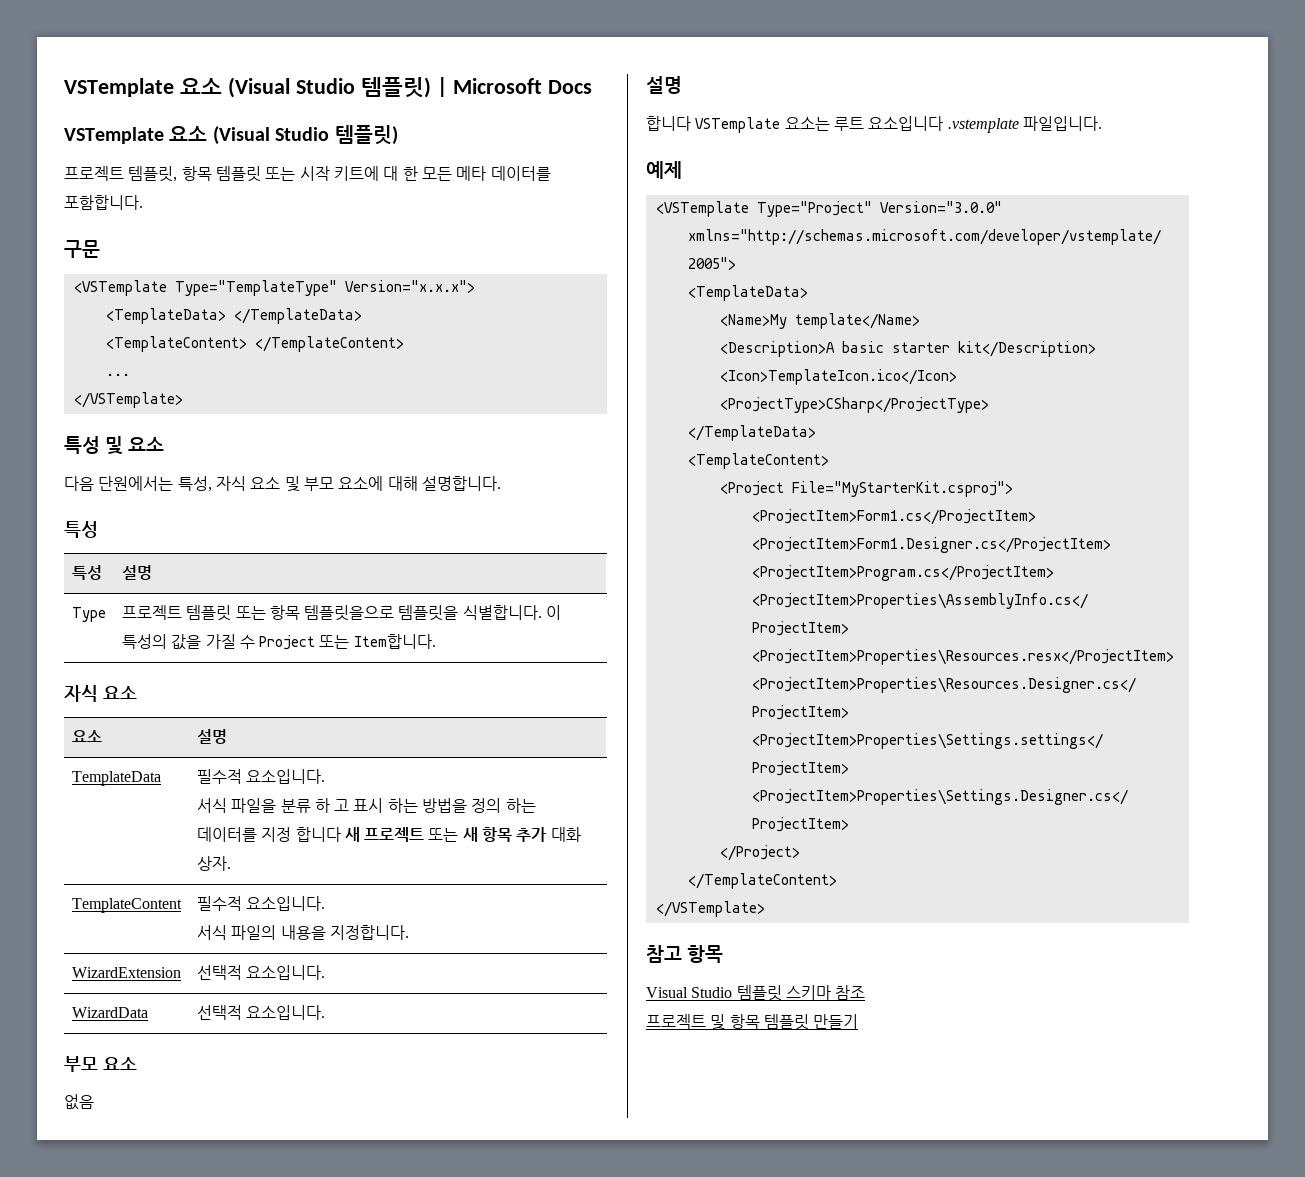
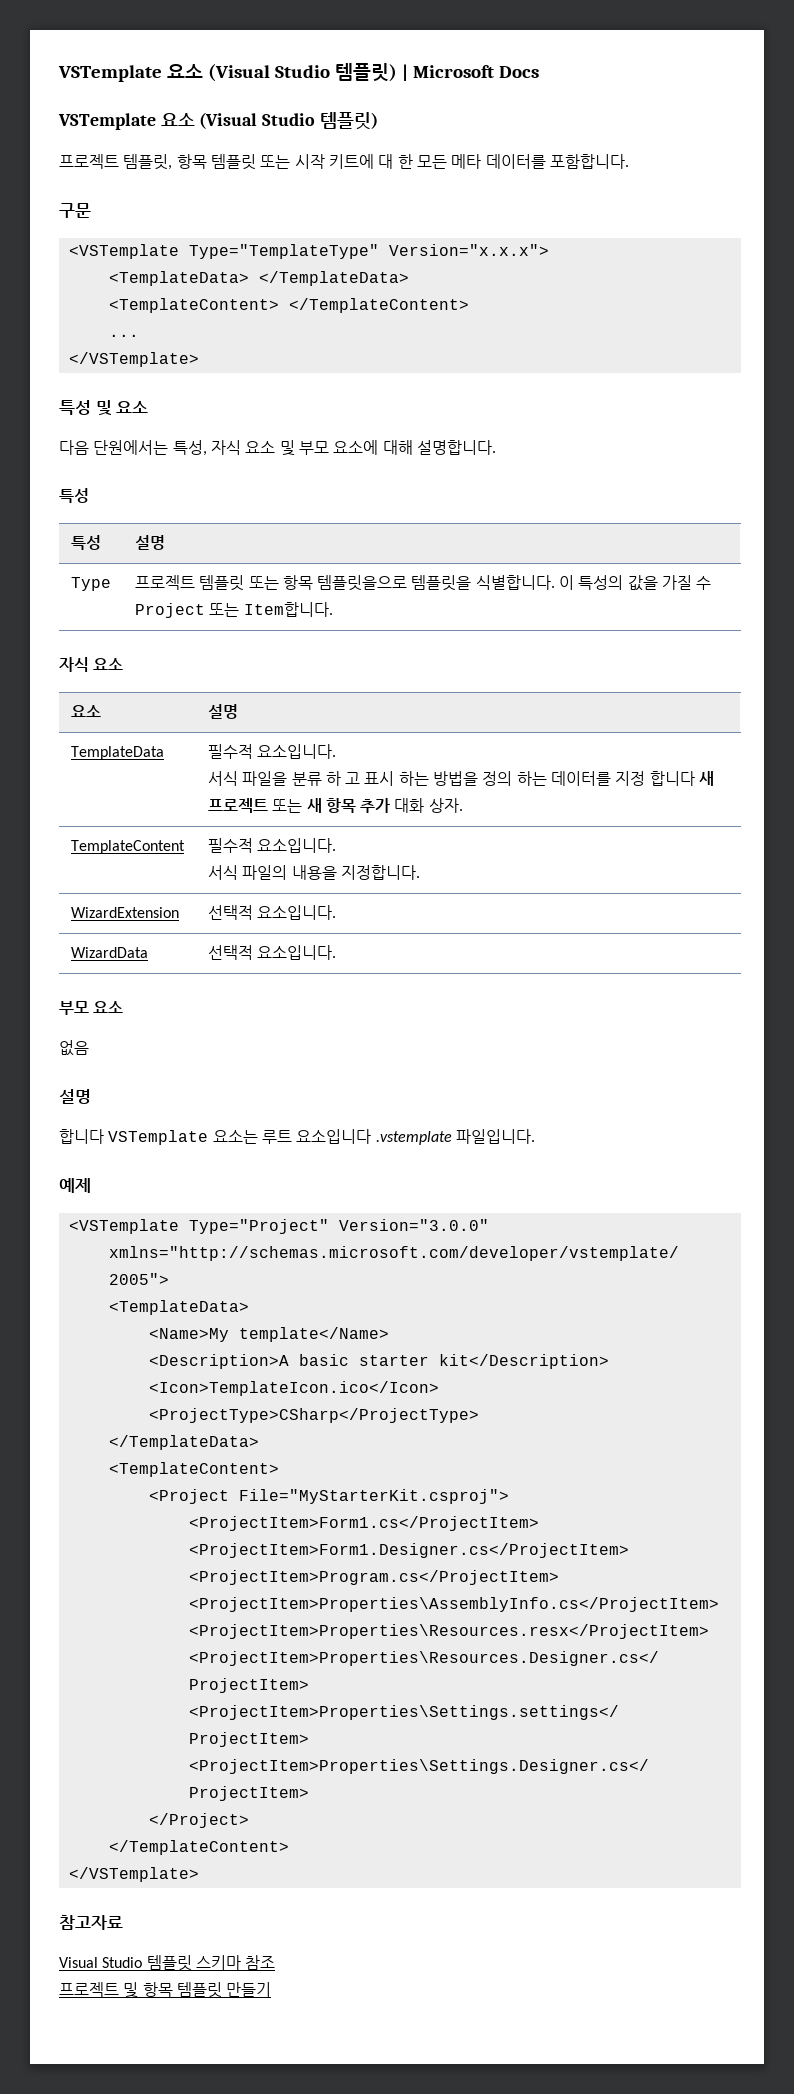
[646,945,723,963] 참고 항목 -> [59,1915,123,1930] 참고자료

